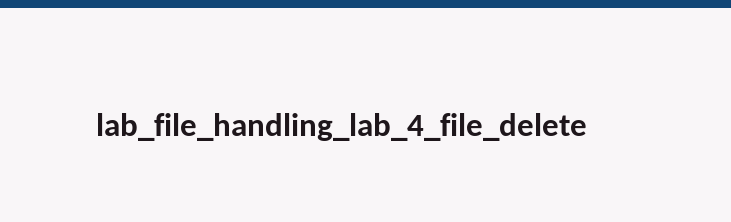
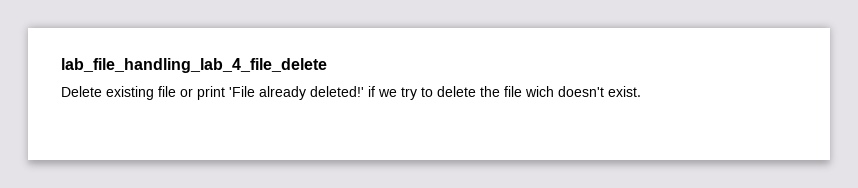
(587, 127) none -> [61,86,641,100] // Delete existing file or print 'File already deleted!' if we try to delete the file wich doesn't exist.

